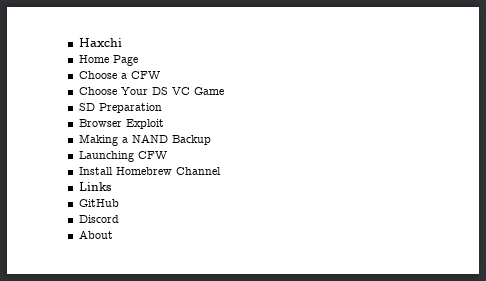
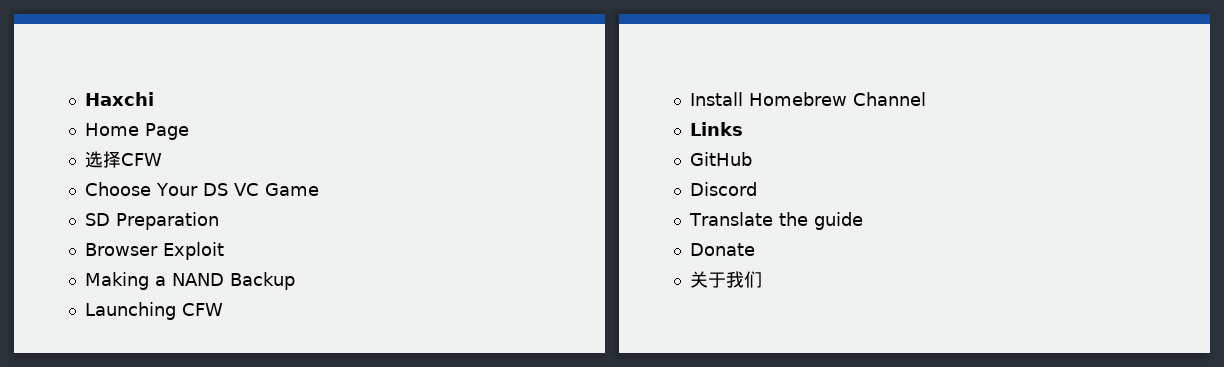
[78,71,127,79] Choose a -> [84,151,121,168] 选择
[78,230,113,239] About -> [688,212,863,230] [689,243,755,256] [689,271,762,288] Translate the guide // Donate // 关于我们

